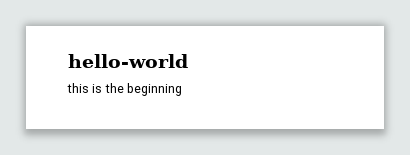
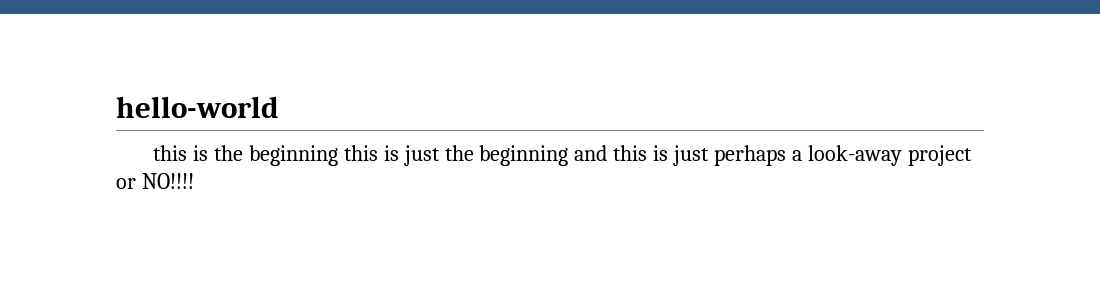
(183, 89) none -> [343,145,972,166] [116,173,194,189] this is just the beginning and this is just perhaps a look-away project or NO!!!!

